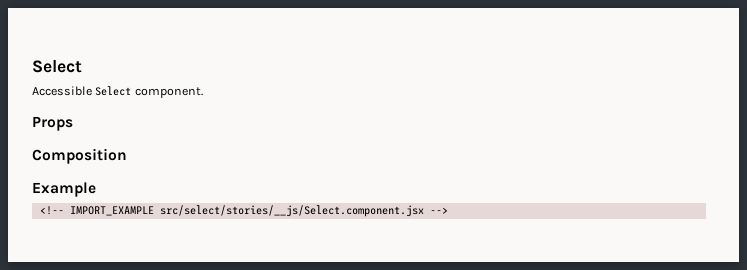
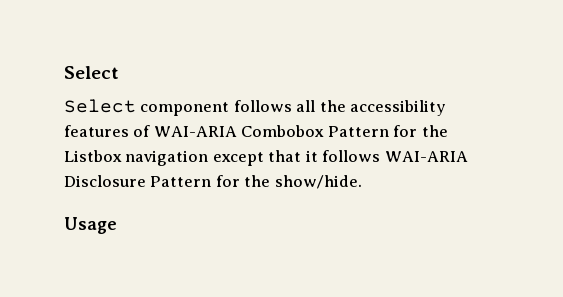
[32,86,203,98] [32,116,73,131] [32,148,127,164] [32,182,96,197] [39,205,448,217] Accessible Select component. // Props // Composition // Example // <!-- IMPORT_EXAMPLE src/select/stories/__js/Select.component.jsx --> -> [64,99,447,116] [64,125,448,137] [64,150,468,166] [64,175,362,189] [64,217,117,234] Select component follows all the accessibility features of WAI-ARIA Combobox Pattern for the Listbox navigation except that it follows WAI-ARIA Disclosure Pattern for the show/hide. // Usage

